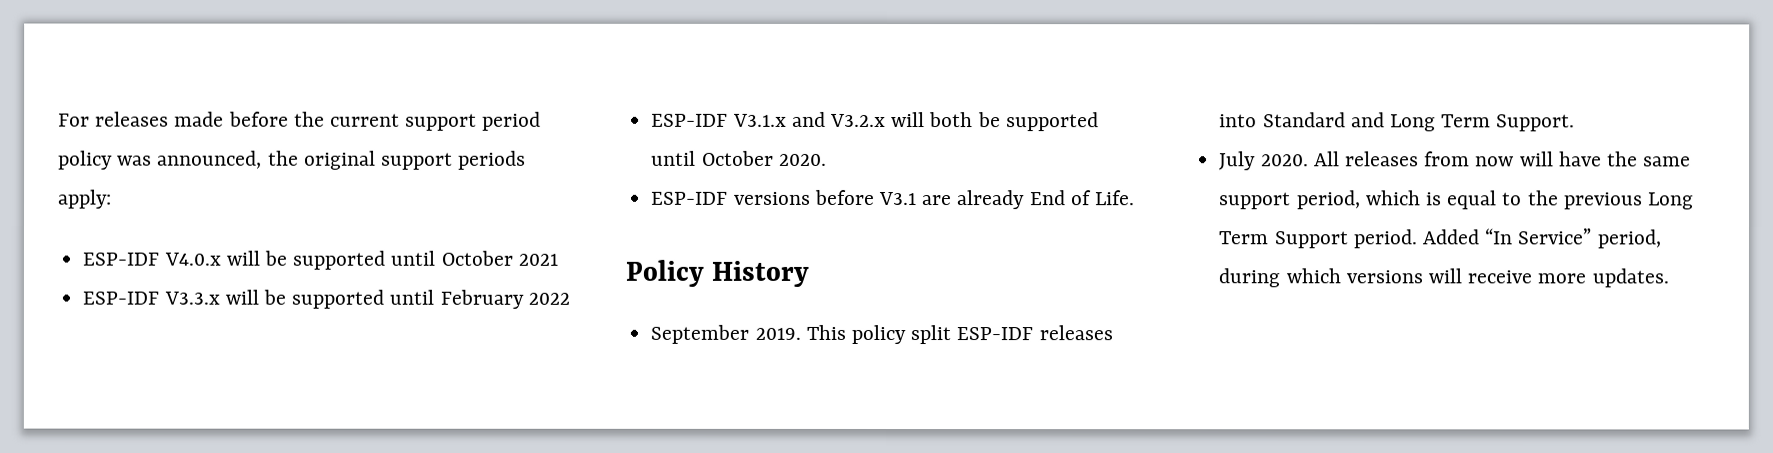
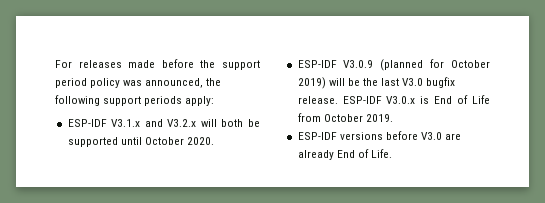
[330,113,401,127] current -> (216, 64) none
[303,150,376,170] original -> [55,95,100,106] following
[82,250,558,270] [82,289,570,309] // ESP-IDF V4.0.x will be supported until October 2021 // ESP-IDF V3.3.x will be supported until February 2022 -> (215, 101) none
(827, 159) none -> [297,59,490,71] [297,77,456,89] [297,95,491,104] [297,113,393,122] // ESP-IDF V3.0.9 (planned for October 2019) will be the last V3.0 bugfix release. ESP-IDF V3.0.x is End of Life from October 2019.
[878,191,917,206] V3.1 -> [420,132,442,140] V3.0
[625,259,810,287] [650,324,1113,345] [1219,112,1576,132] [1219,151,1692,171] [1219,190,1694,210] [1218,228,1661,249] [1218,268,1669,288] // Policy History // September 2019. This policy split ESP-IDF releases into Standard and Long Term Support. // July 2020. All releases from now will have the same support period, which is equal to the previous Long Term Support period. Added “In Service” period, during which versions will receive more updates. -> (392, 153) none

